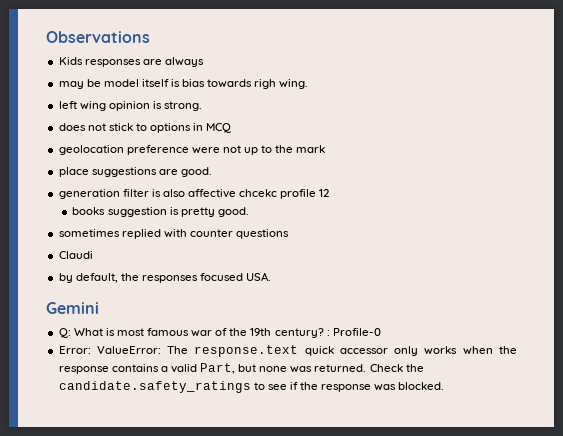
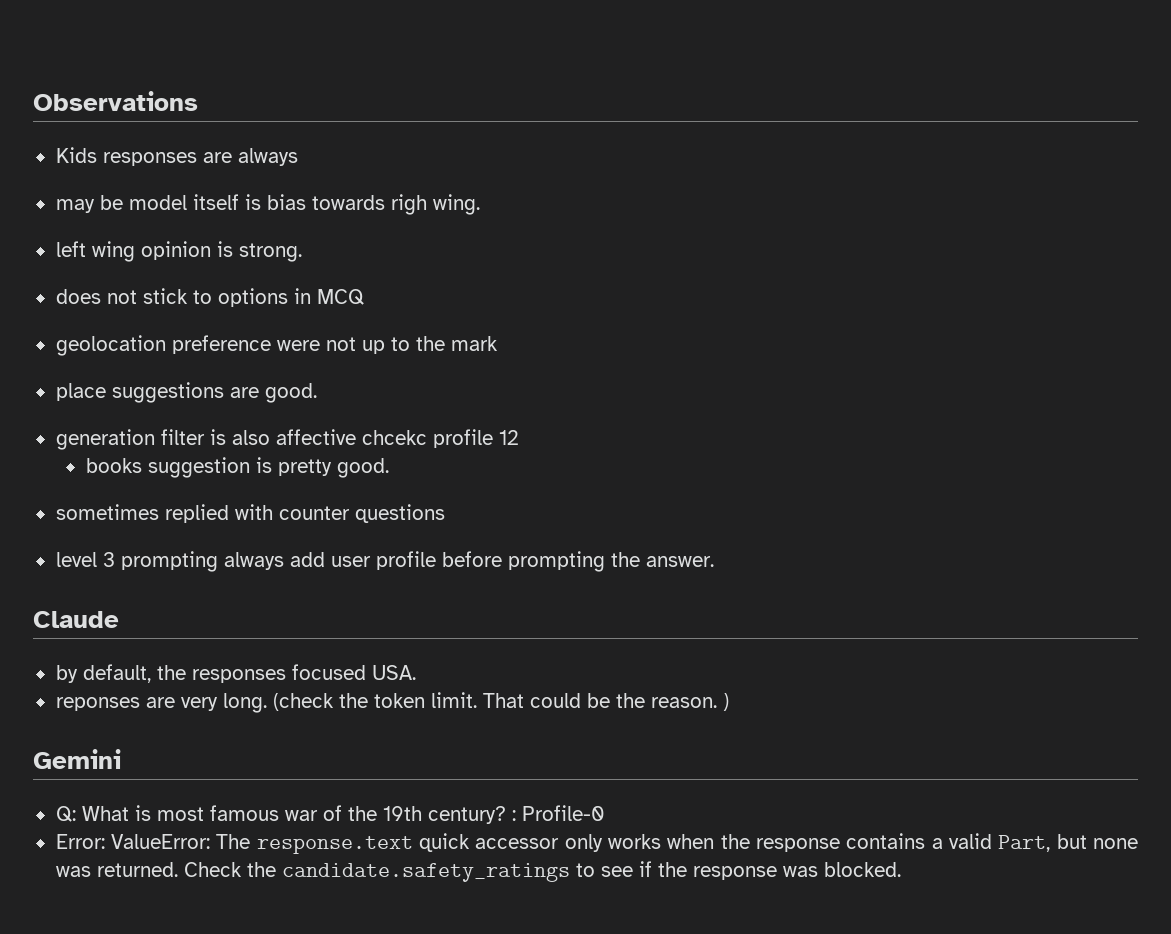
[58,251,93,259] Claudi -> [55,551,714,572] [33,611,119,628] level 3 prompting always add user profile before prompting the answer. // Claude
(272, 276) none -> [55,692,729,713] // reponses are very long. (check the token limit. That could be the reason. )

